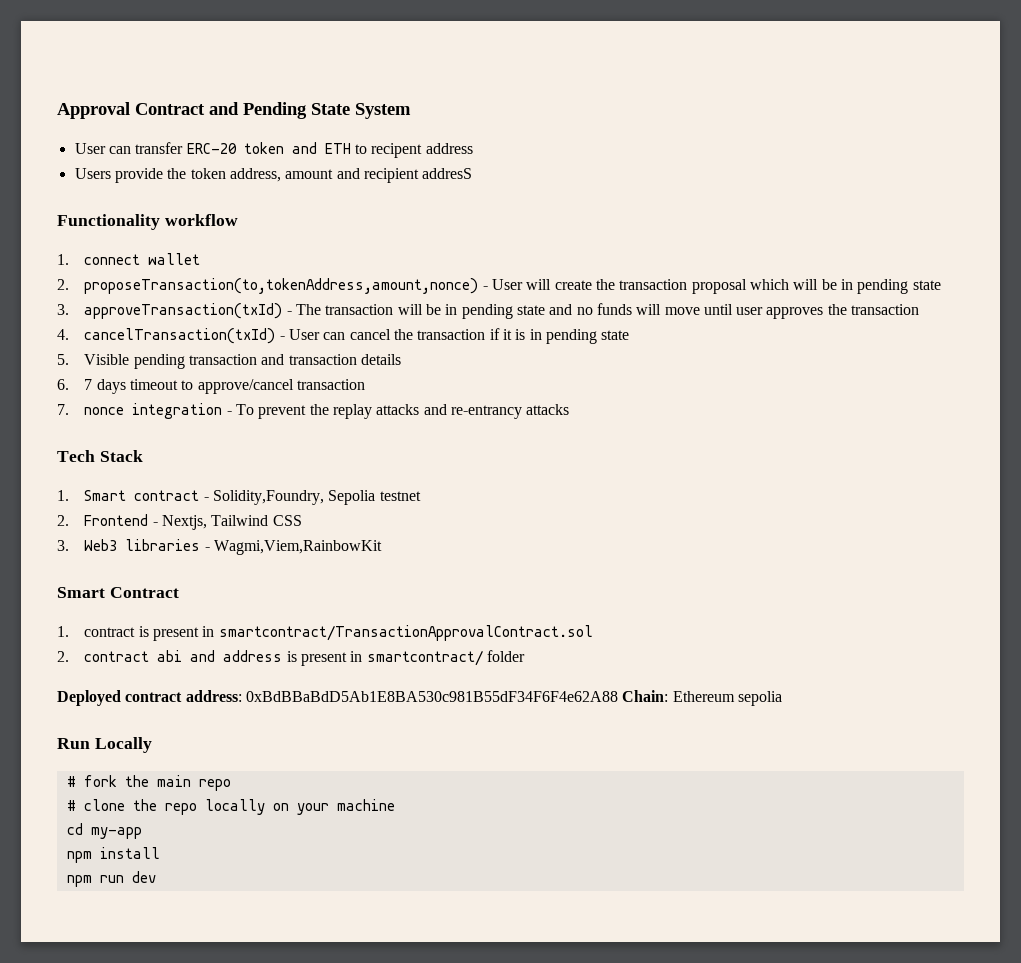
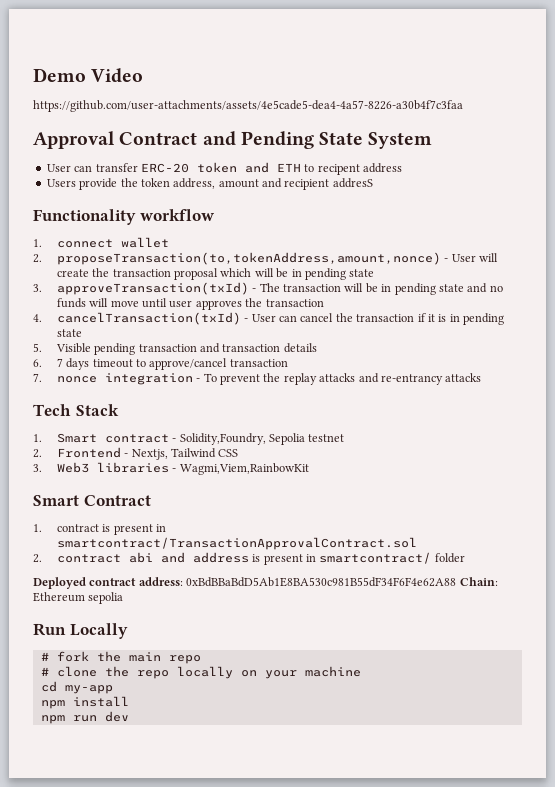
(57, 110) none -> [33,68,144,83] [33,100,463,112] Demo Video // https://github.com/user-attachments/assets/4e5cade5-dea4-4a57-8226-a30b4f7c3faa //

